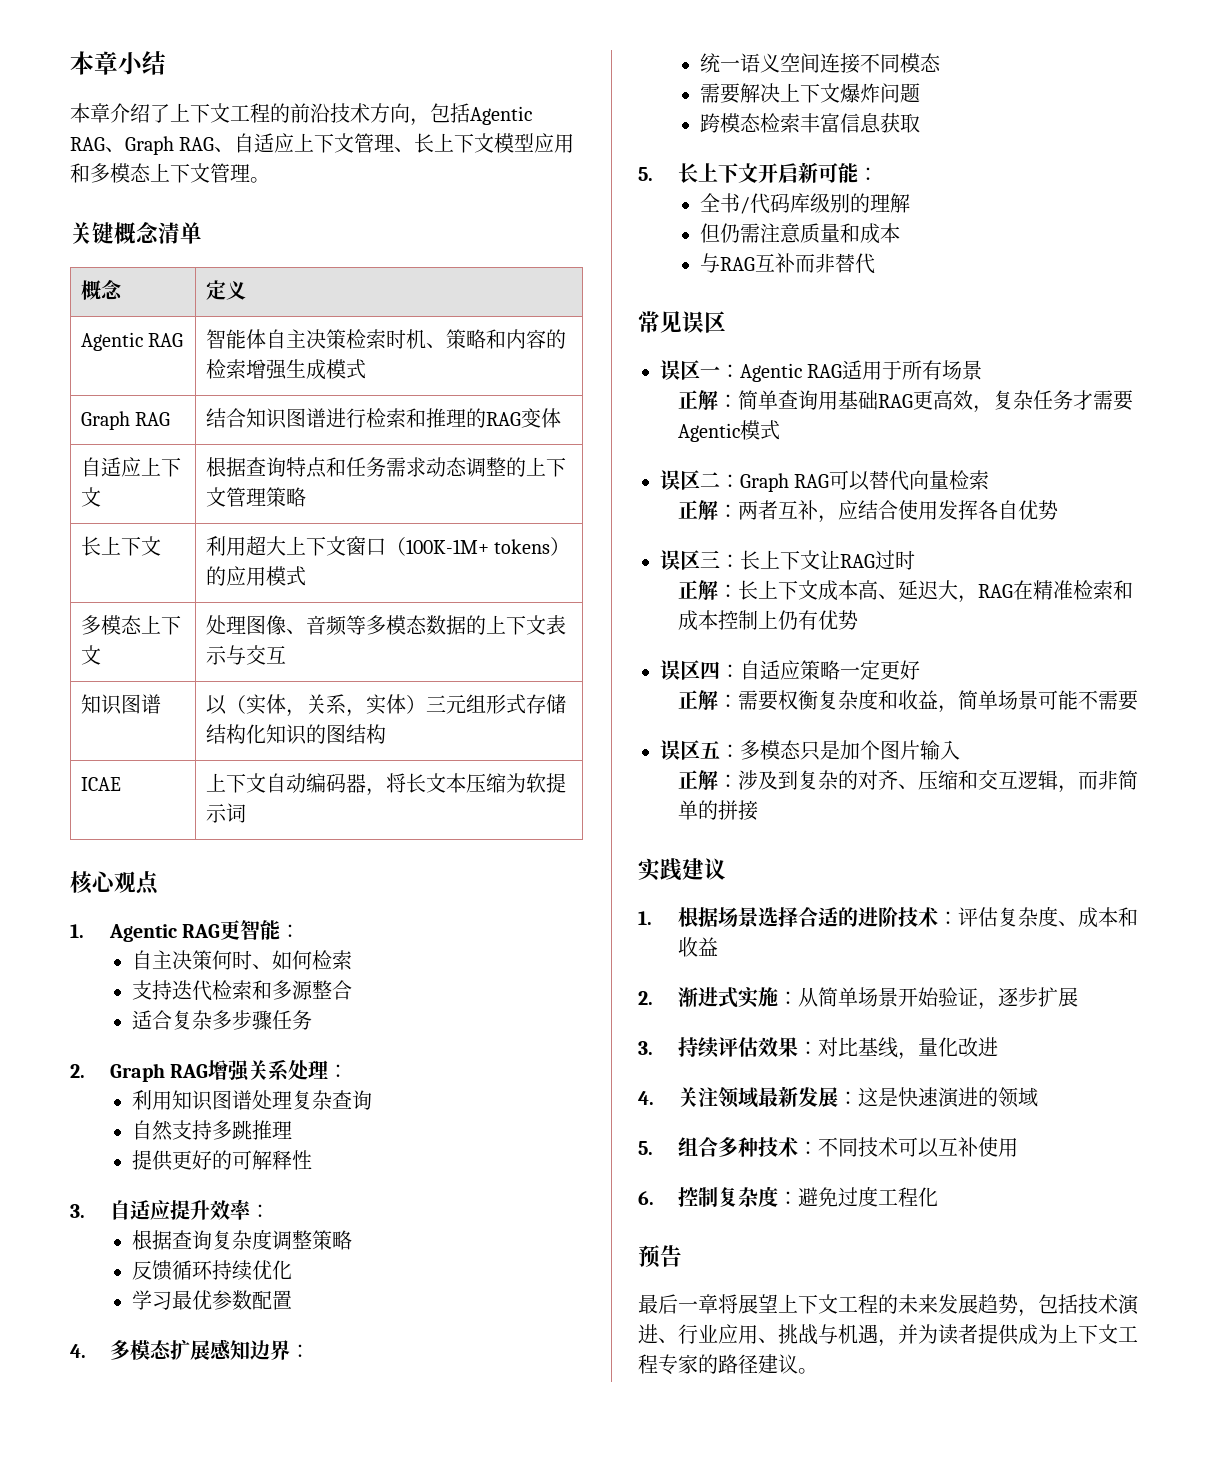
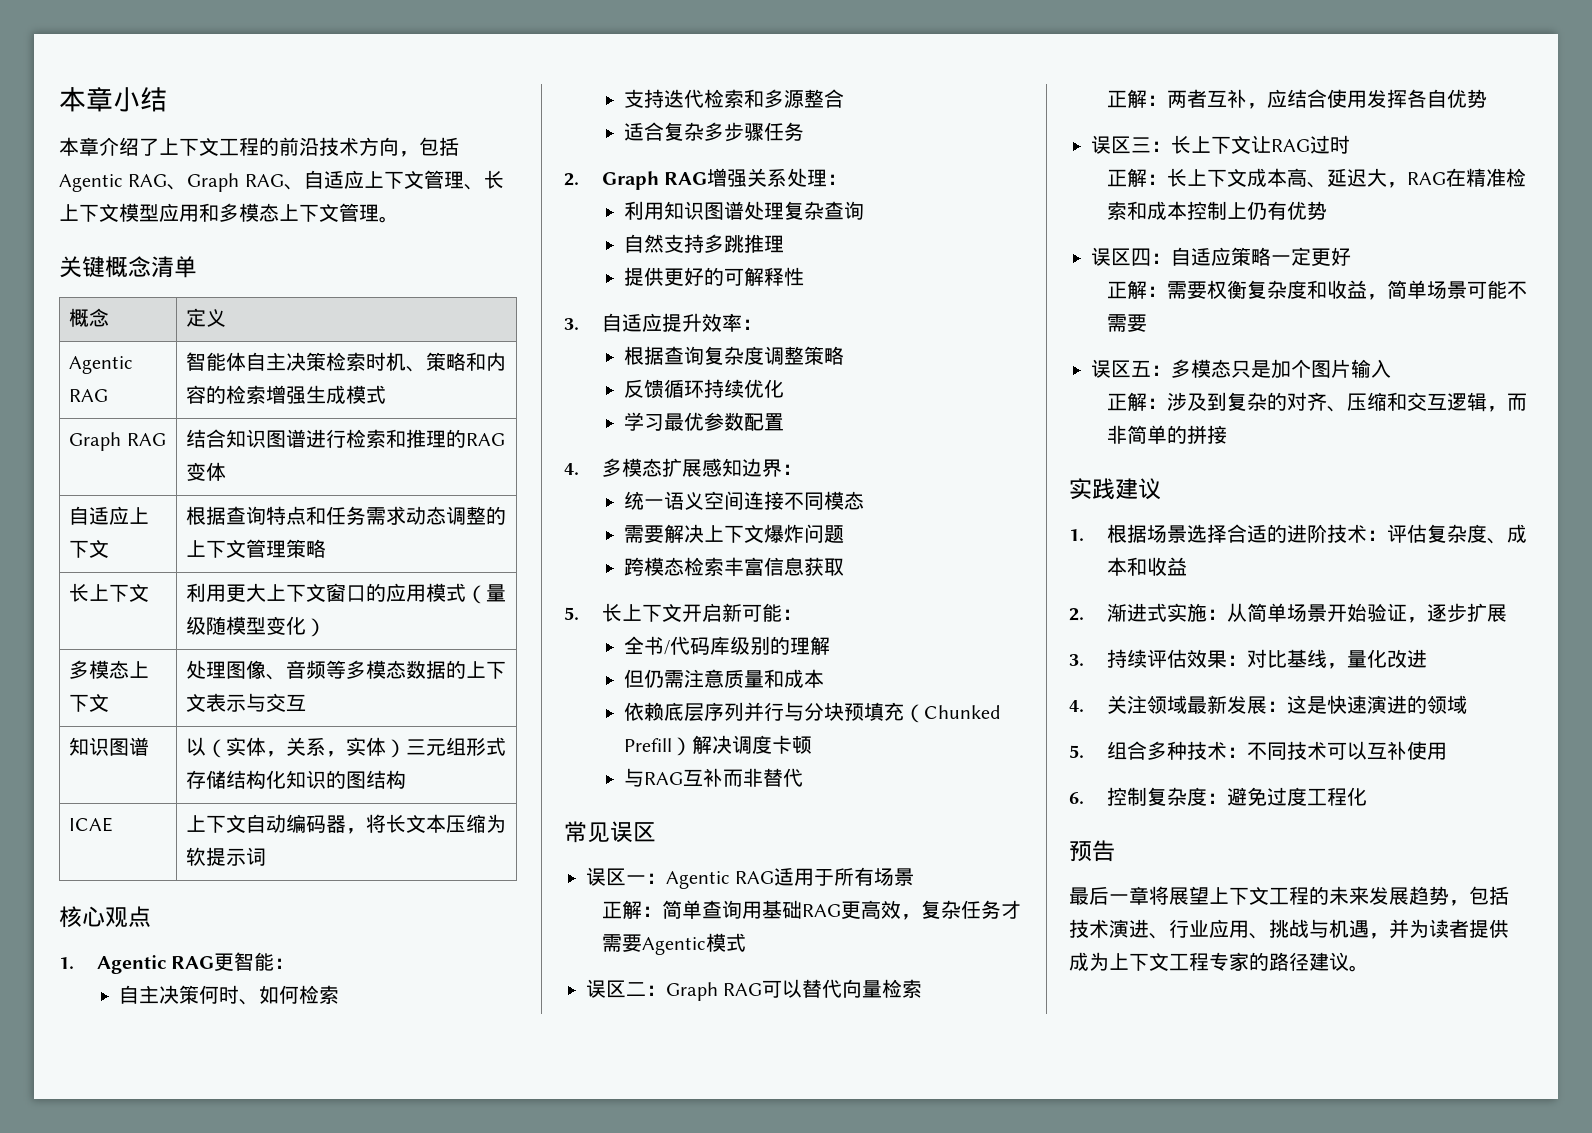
[245,536,266,556] 超 -> [226,584,247,602] 更
[385,537,571,556] （100K-1M+ tokens） -> (367, 593) none
(306, 576) none -> [466,584,507,604] [186,616,327,637] （量级随模型变化）
(900, 233) none -> [623,702,1001,723] [623,735,812,756] // 依赖底层序列并行与分块预填充（Chunked Prefill）解决调度卡顿

